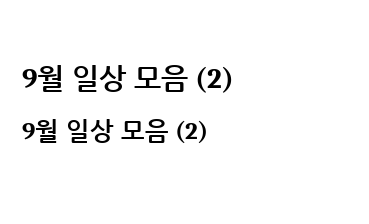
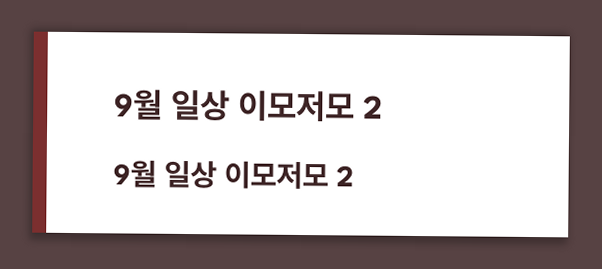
[22,65,235,93] [22,119,209,144] 9월 일상 모음 (2) // 9월 일상 모음 (2) -> [114,89,384,123] [113,160,355,190] 9월 일상 이모저모 2 // 9월 일상 이모저모 2

